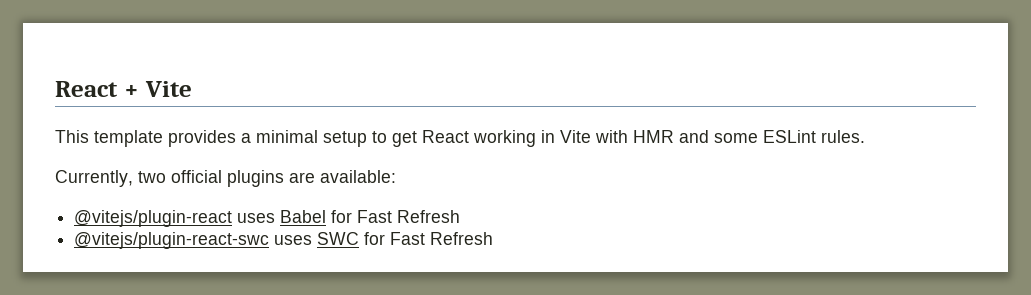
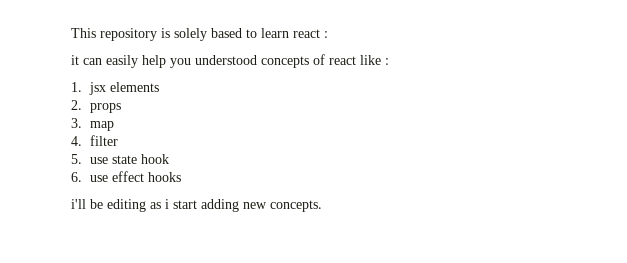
[55,81,192,97] [55,130,865,147] [55,170,396,187] [74,210,461,227] [74,232,494,249] React + Vite // This template provides a minimal setup to get React working in Vite with HMR and some ESLint rules. // Currently, two official plugins are available: // @vitejs/plugin-react uses Babel for Fast Refresh // @vitejs/plugin-react-swc uses SWC for Fast Refresh -> [71,28,328,41] [71,54,389,68] [71,82,160,95] [71,100,122,113] [71,118,115,131] [71,135,119,146] [71,154,170,164] [71,171,182,182] [71,199,322,212] This repository is solely based to learn react : // it can easily help you understood concepts of react like : // 1. jsx elements // 2. props // 3. map // 4. filter // 5. use state hook // 6. use effect hooks // i'll be editing as i start adding new concepts.

